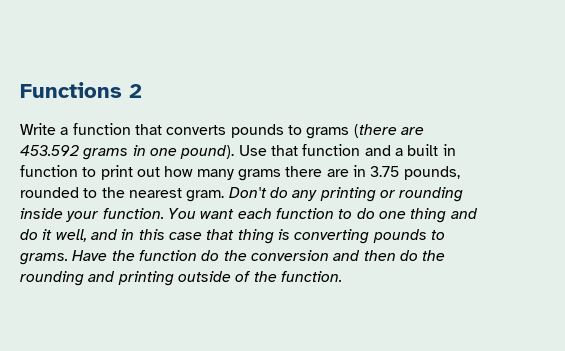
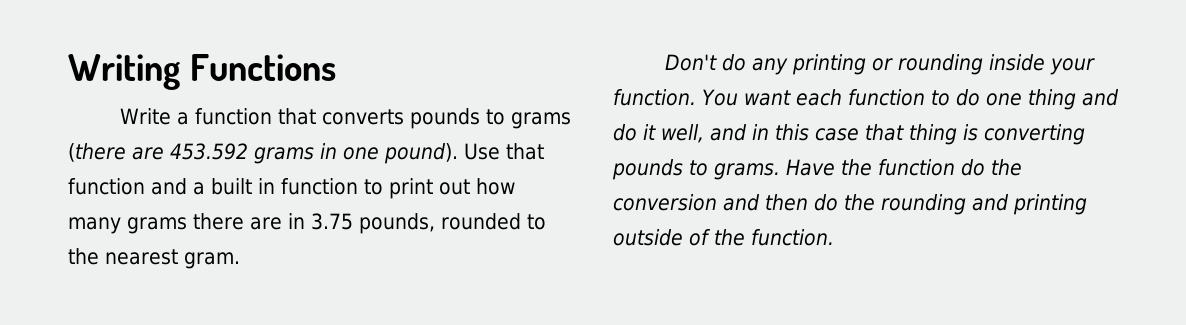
(20, 90) none -> [68,54,180,90] Writing
[129,84,142,98] 2 -> (336, 67) none
(225, 196) none -> (240, 260) //

